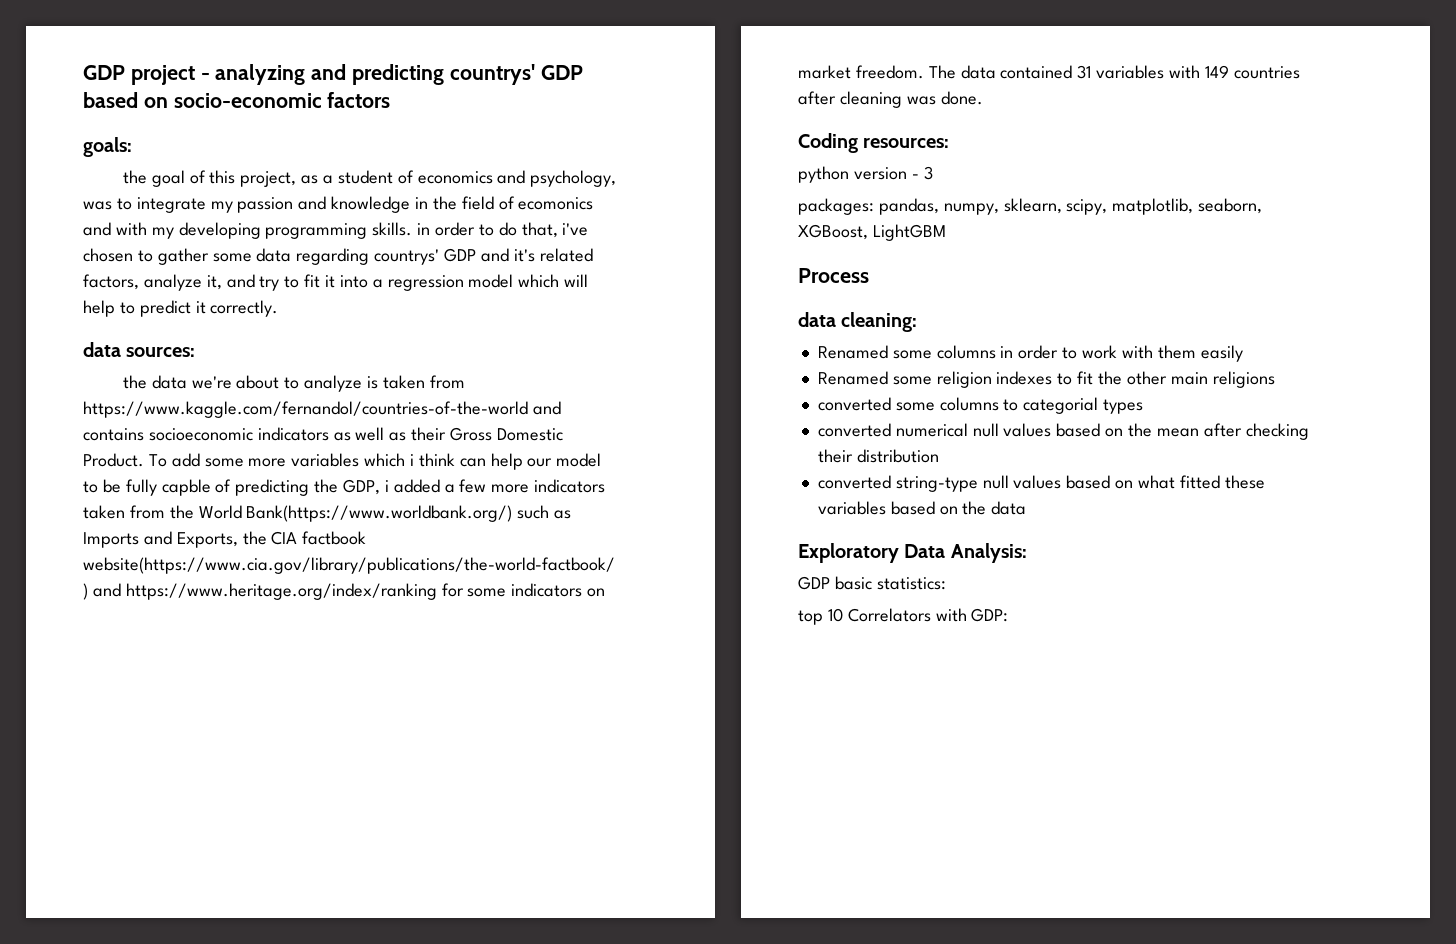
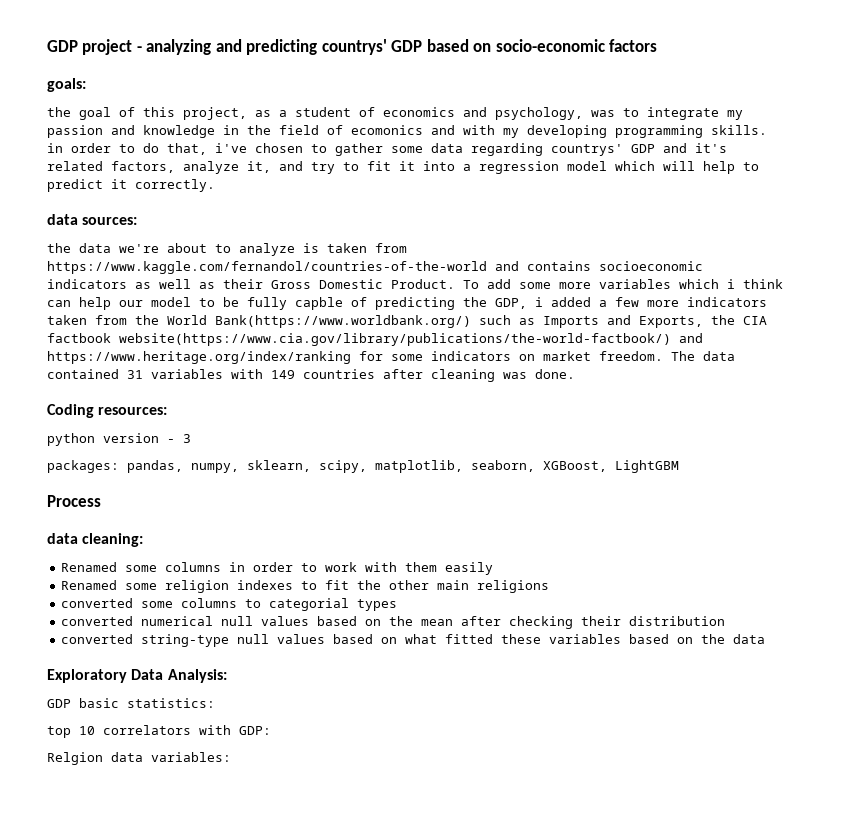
[847,608,931,622] Correlators -> [103,725,191,735] correlators
(1009, 615) none -> [47,752,231,765] // Relgion data variables:

